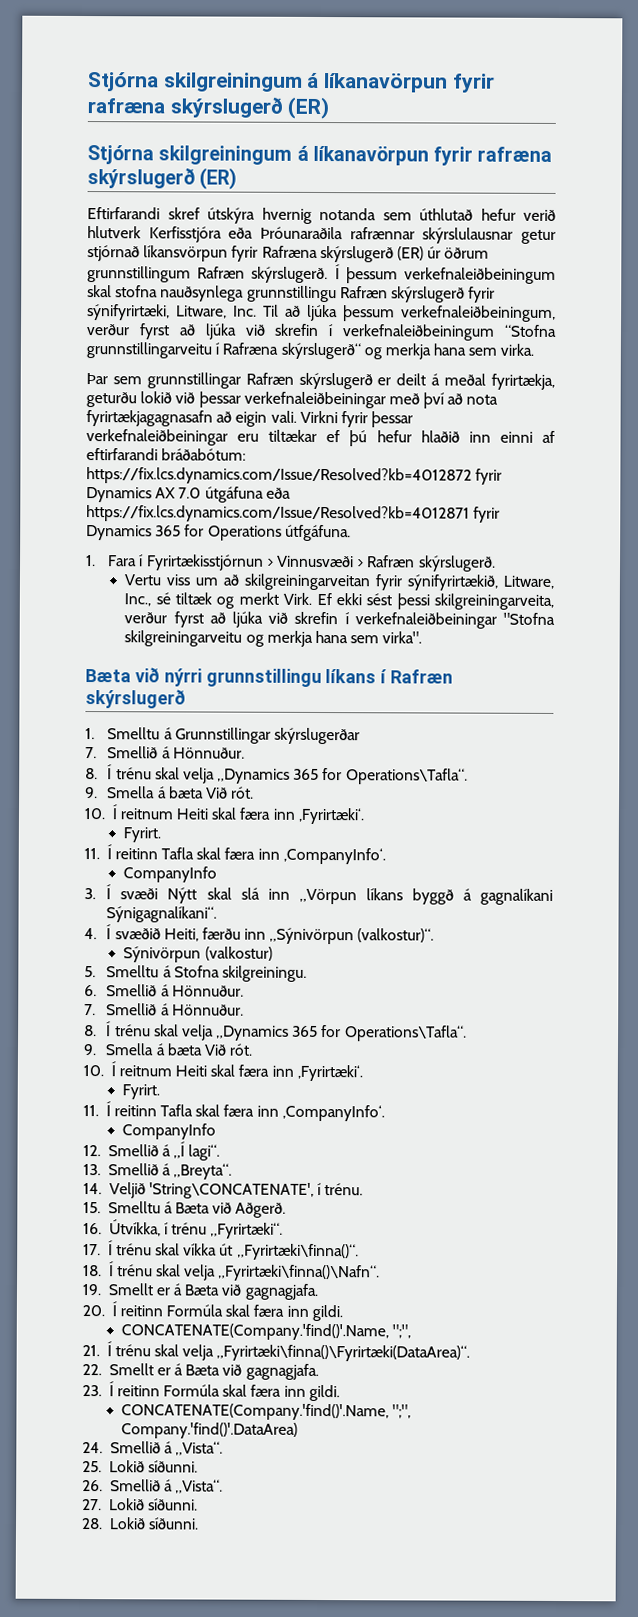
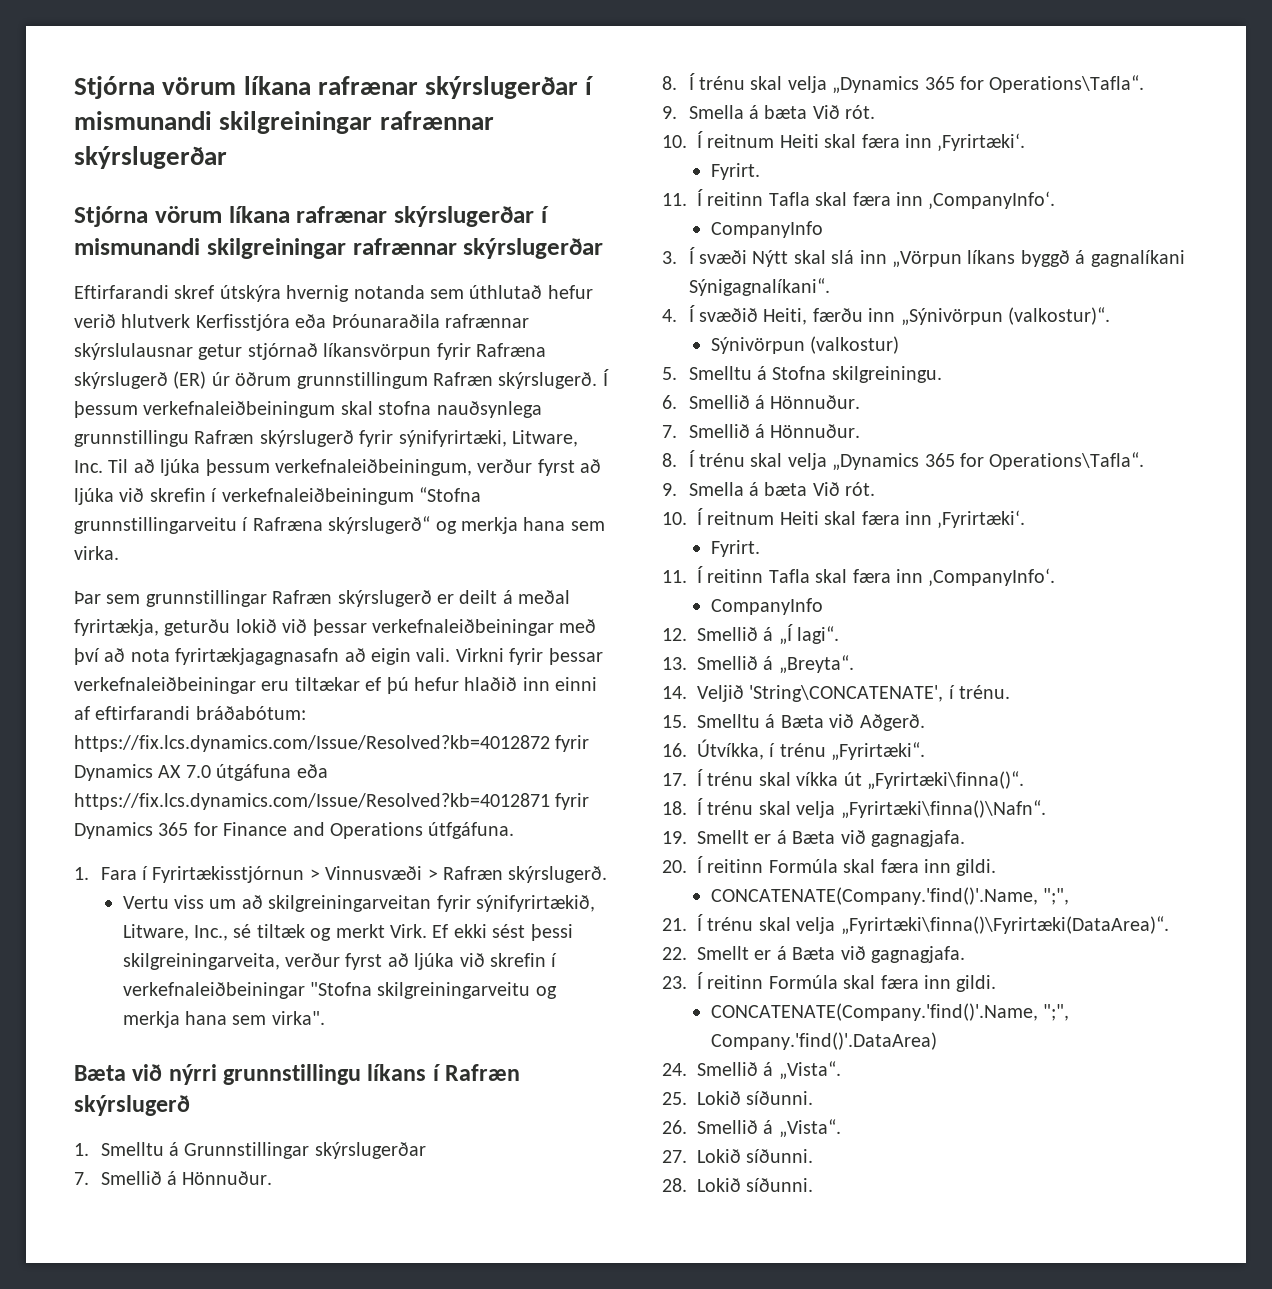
[88,72,495,93] [87,96,330,120] [87,145,553,166] [87,167,238,190] Stjórna skilgreiningum á líkanavörpun fyrir rafræna skýrslugerð (ER) // Stjórna skilgreiningum á líkanavörpun fyrir rafræna skýrslugerð (ER) -> [74,76,595,99] [74,111,494,134] [74,146,227,169] [74,206,549,227] [74,238,604,259] Stjórna vörum líkana rafrænar skýrslugerðar í mismunandi skilgreiningar rafrænnar skýrslugerðar // Stjórna vörum líkana rafrænar skýrslugerðar í mismunandi skilgreiningar rafrænnar skýrslugerðar
(205, 530) none -> [223,822,325,836] Finance and

